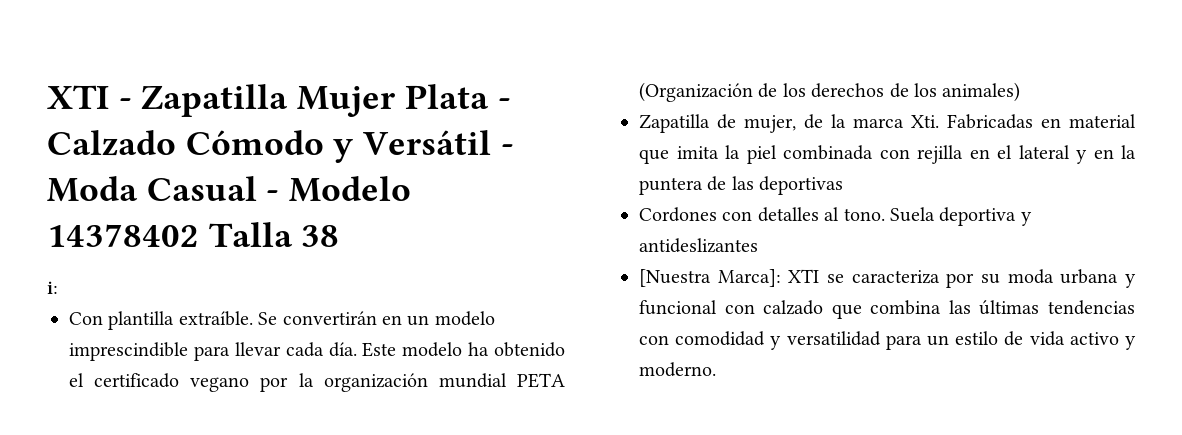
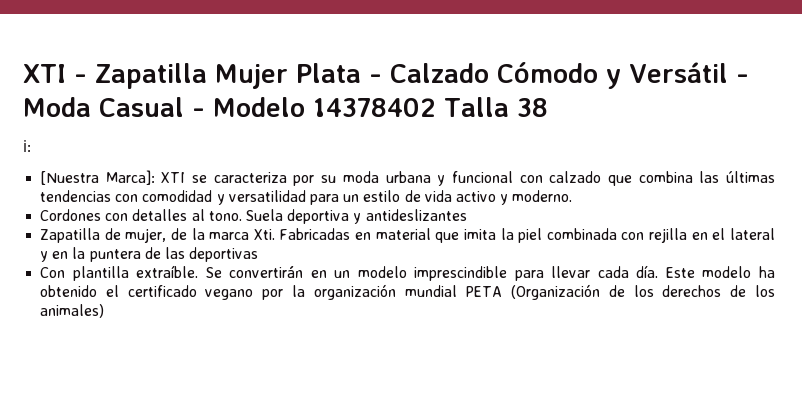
(58, 287) none -> [40,170,776,186] [40,190,573,205] [40,209,467,224] [40,228,775,243] [40,247,259,262] // [Nuestra Marca]: XTI se caracteriza por su moda urbana y funcional con calzado que combina las últimas tendencias con comodidad y versatilidad para un estilo de vida activo y moderno. // Cordones con detalles al tono. Suela deportiva y antideslizantes // Zapatilla de mujer, de la marca Xti. Fabricadas en material que imita la piel combinada con rejilla en el lateral y en la puntera de las deportivas
[639,114,1136,133] [639,145,1136,164] [639,176,844,195] [639,207,1032,226] [639,238,758,253] [639,269,1136,288] [639,300,1135,319] [639,331,1136,350] [639,362,716,377] // Zapatilla de mujer, de la marca Xti. Fabricadas en material que imita la piel combinada con rejilla en el lateral y en la puntera de las deportivas // Cordones con detalles al tono. Suela deportiva y antideslizantes // [Nuestra Marca]: XTI se caracteriza por su moda urbana y funcional con calzado que combina las últimas tendencias con comodidad y versatilidad para un estilo de vida activo y moderno. -> (105, 311) none

